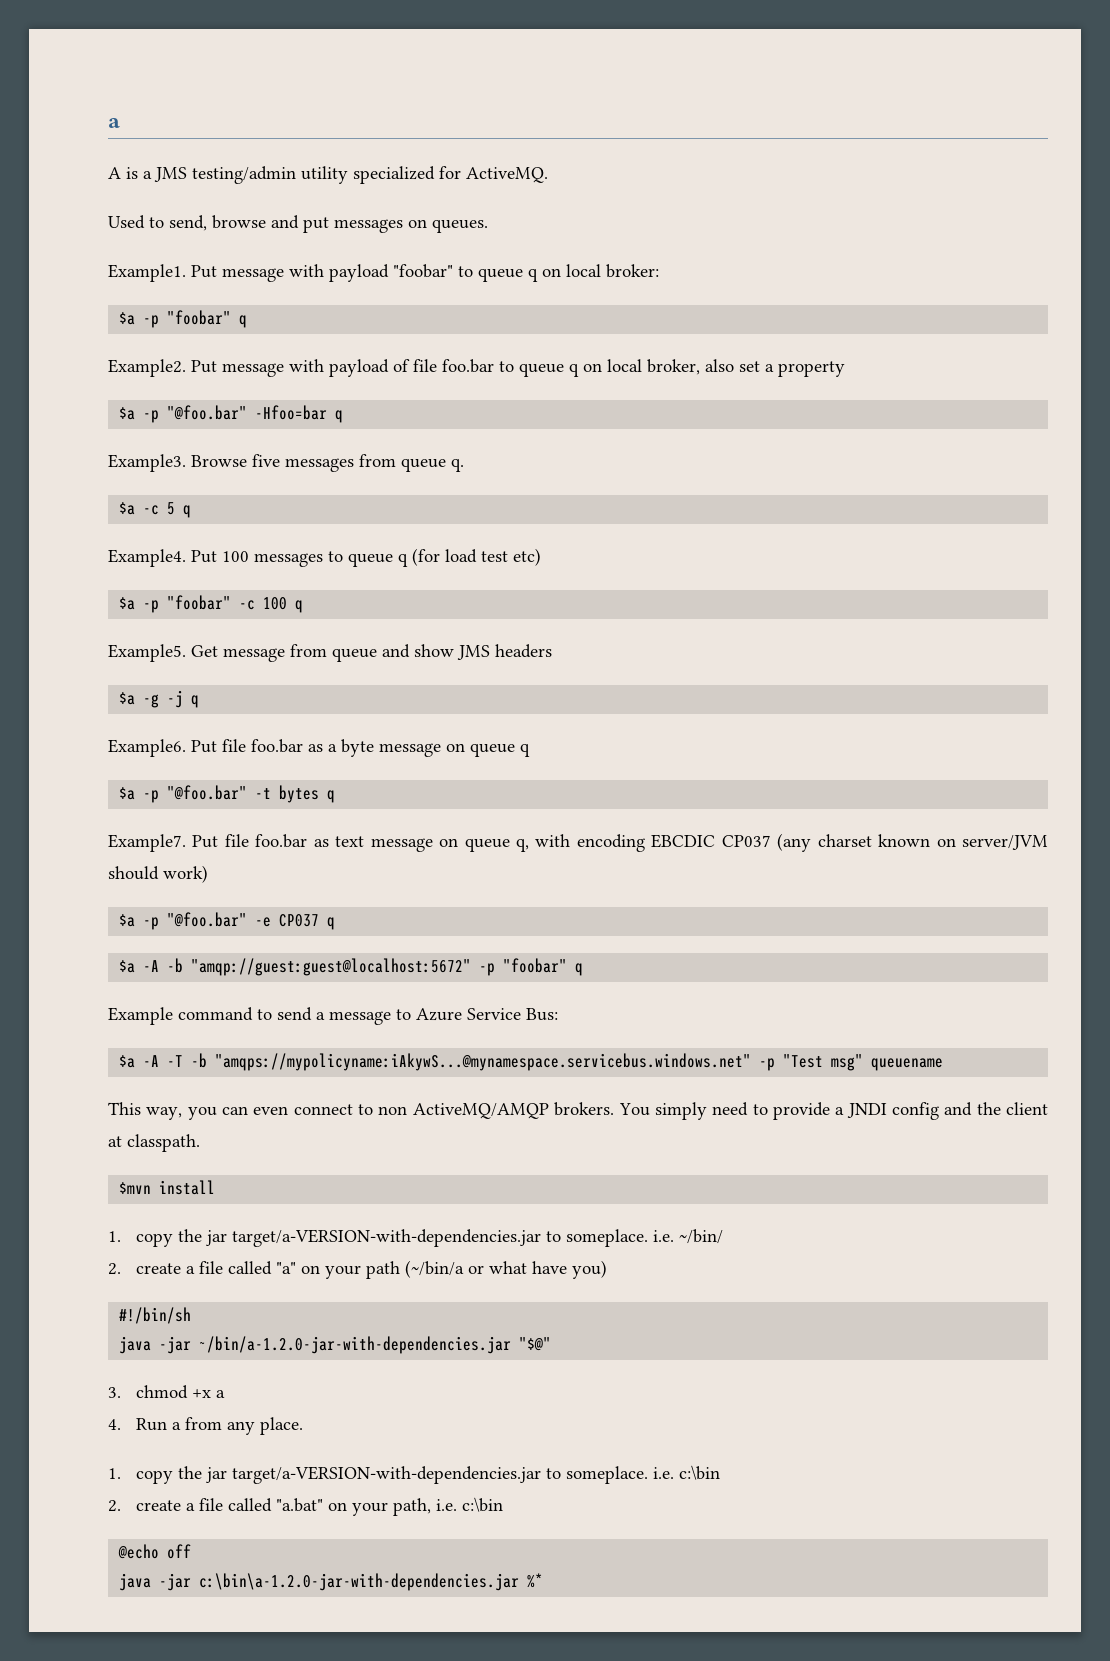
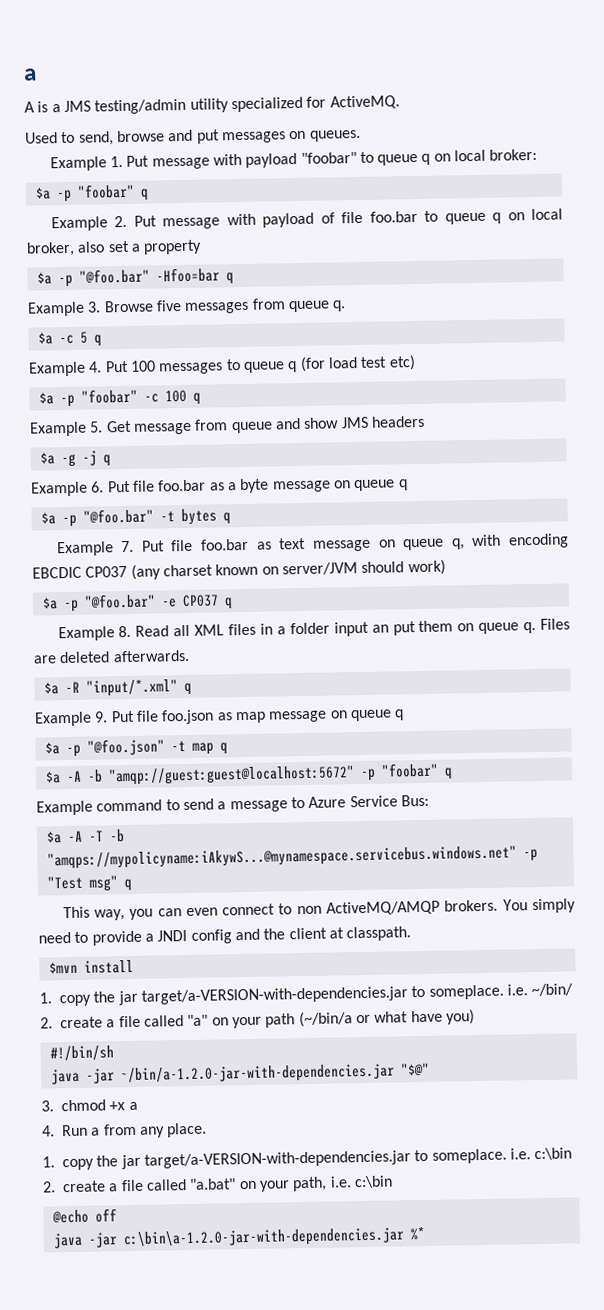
[108,264,186,282] Example1. -> [49,155,123,172] Example 1.
[108,359,186,377] Example2. -> [50,215,128,232] Example 2.
[108,454,186,472] Example3. -> [27,301,102,317] Example 3.
[108,549,186,567] Example4. -> [28,361,103,377] Example 4.
[108,644,186,662] Example5. -> [29,421,104,437] Example 5.
[108,739,186,757] Example6. -> [31,481,105,497] Example 6.
[108,834,186,852] Example7. -> [56,540,135,557] Example 7.
(336, 923) none -> [57,618,571,642] [33,649,190,664] [43,679,192,697] [34,709,405,727] [44,738,228,758] // Example 8. Read all XML files in a folder input an put them on queue q. Files are deleted afterwards. // $a -R "input/*.xml" q // Example 9. Put file foo.json as map message on queue q // $a -p "@foo.json" -t map q
[871,1058,944,1071] queuename -> [123,878,133,892] q

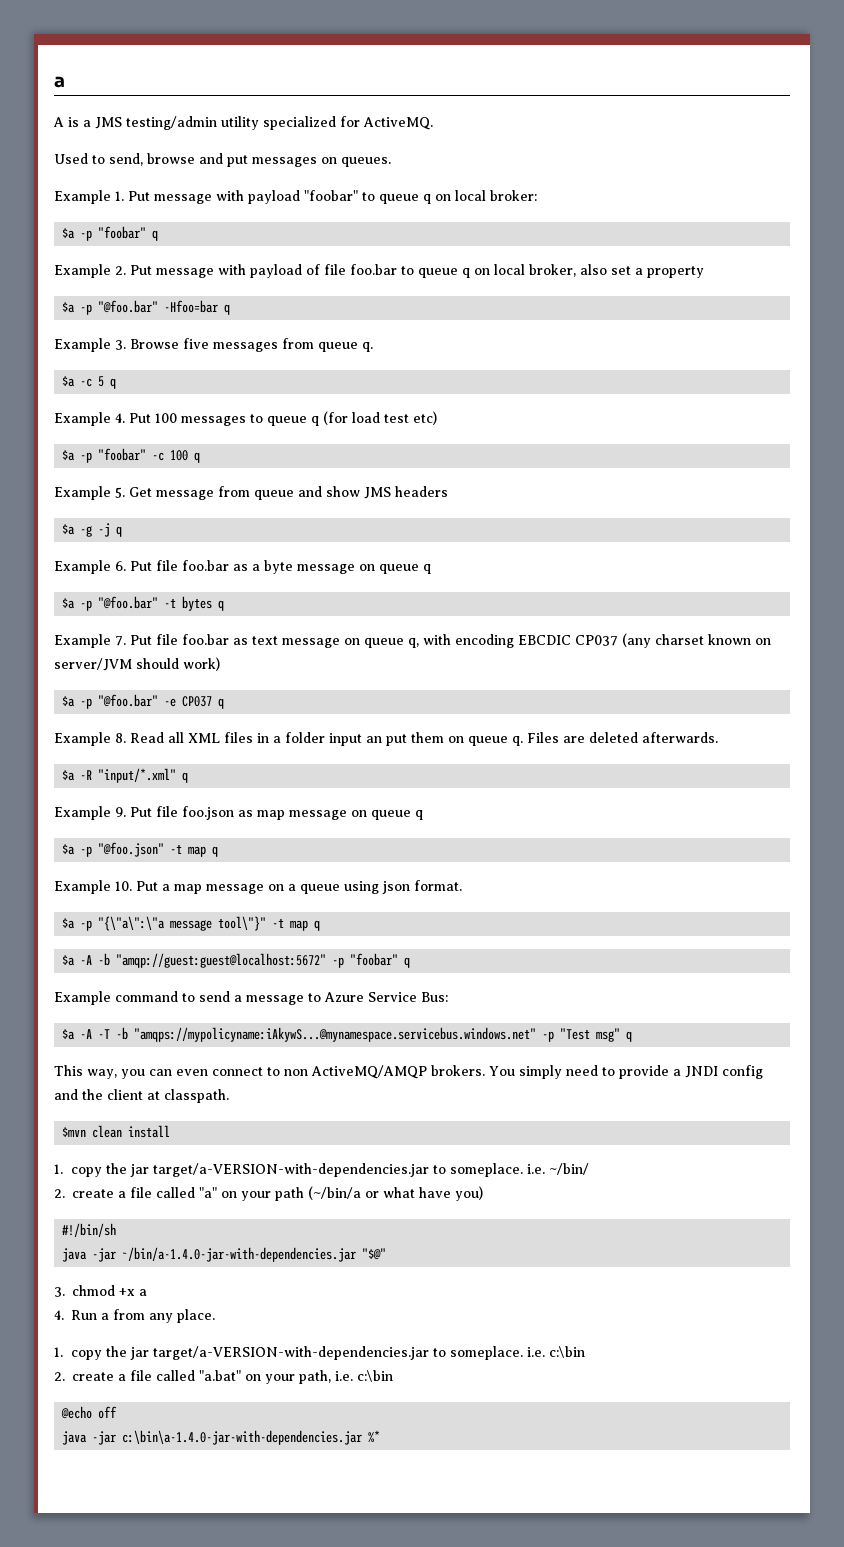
(228, 748) none -> [54,880,462,894] [62,916,321,931] // Example 10. Put a map message on a queue using json format. // $a -p "{\"a\":\"a message tool\"}" -t map q
(78, 967) none -> [92,1125,123,1138] clean
[120,1063,395,1085] ~/bin/a-1.2.0-jar-with-dependencies.jar -> [122,1247,357,1262] ~/bin/a-1.4.0-jar-with-dependencies.jar
[122,1227,405,1249] c:\bin\a-1.2.0-jar-with-dependencies.jar -> [122,1430,363,1445] c:\bin\a-1.4.0-jar-with-dependencies.jar

